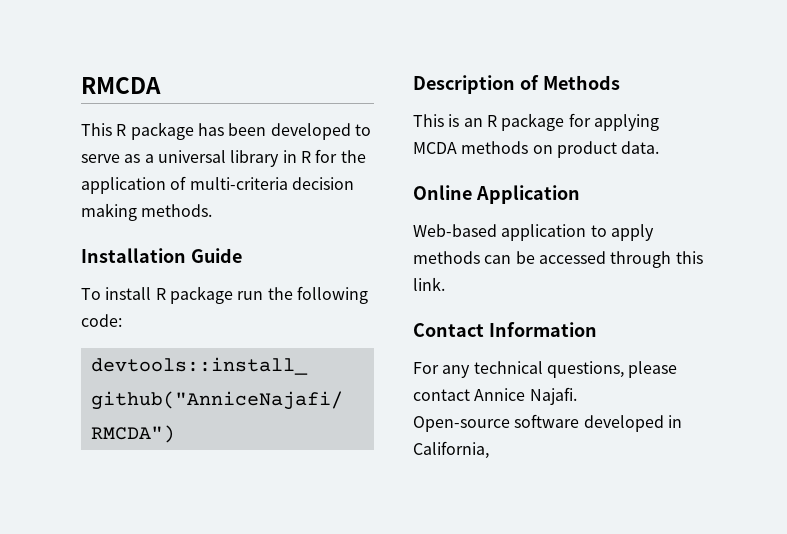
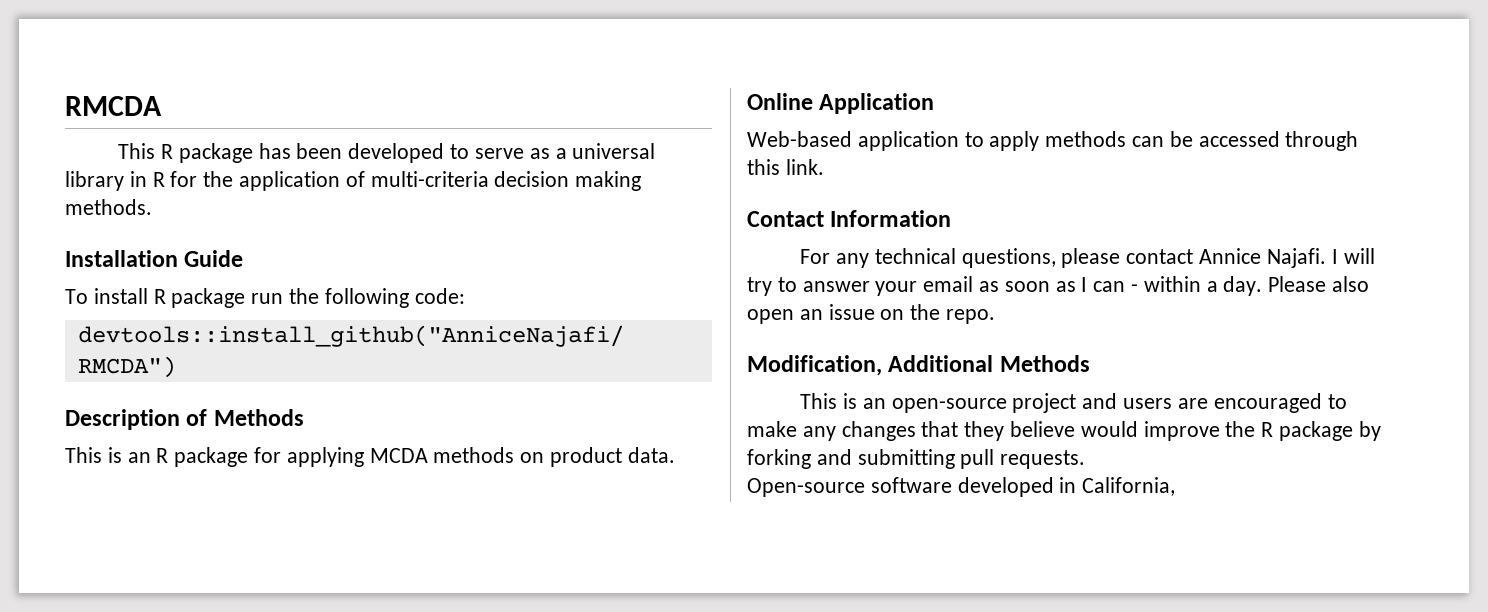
(577, 396) none -> [1331,248,1375,264] [747,276,1370,296] [747,304,996,324] [747,355,1090,376] [800,393,1347,413] [747,421,1381,441] [747,449,1086,469] I will try to answer your email as soon as I can - within a day. Please also open an issue on the repo. // Modification, Additional Methods // This is an open-source project and users are encouraged to make any changes that they believe would improve the R package by forking and submitting pull requests.

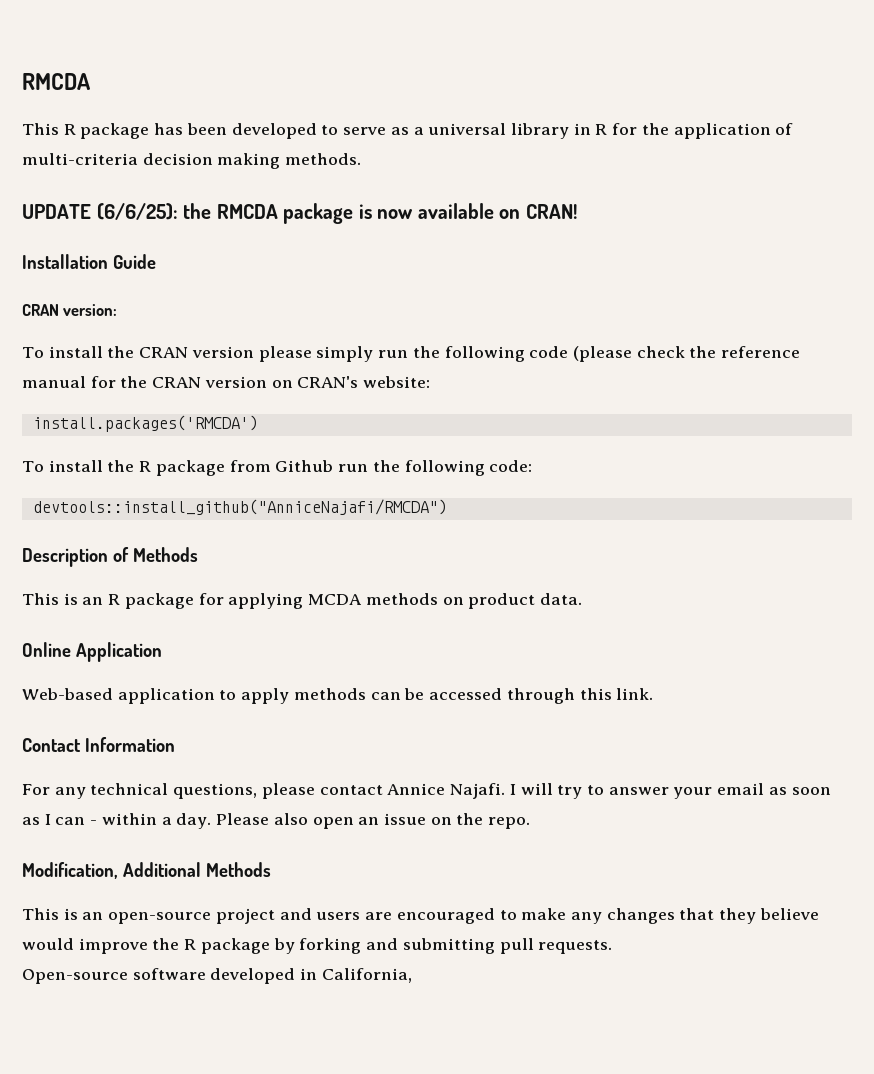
(152, 207) none -> [22,203,578,224] // UPDATE (6/6/25): the RMCDA package is now available on CRAN!
[65,288,246,308] // To install R package -> [22,304,118,316] [22,346,801,362] [22,376,431,388] [32,415,258,432] [22,460,334,476] // CRAN version: // To install the CRAN version please simply run the following code (please check the reference manual for the CRAN version on CRAN's website: // install.packages('RMCDA') // To install the R package from Github

